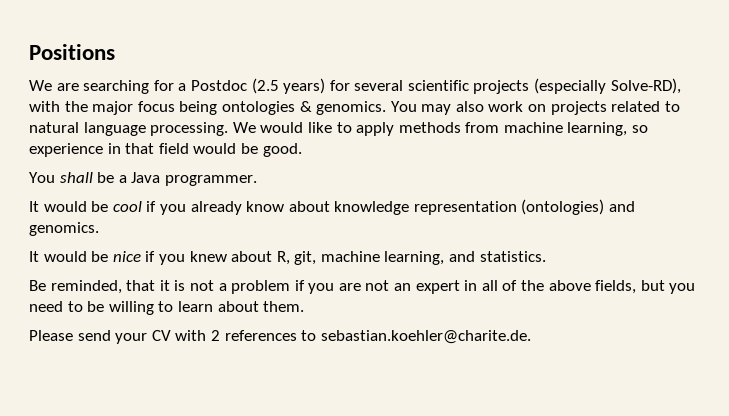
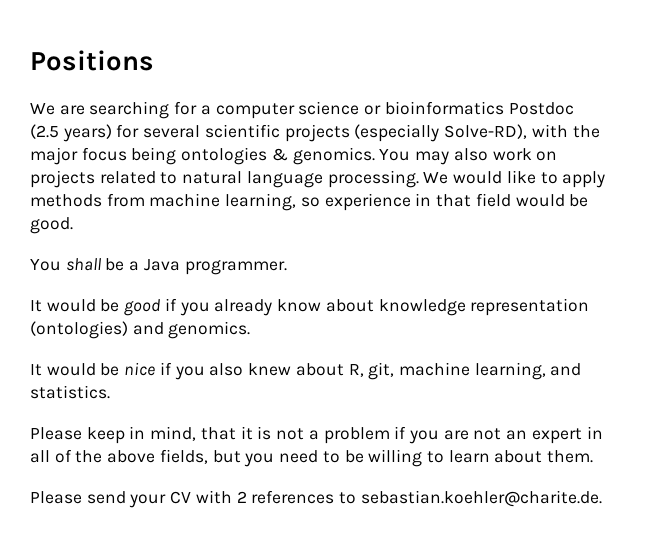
(187, 87) none -> [215,101,504,119] computer science or bioinformatics
[112,201,142,212] cool -> [124,299,161,316] good
(185, 259) none -> [209,363,244,376] also
[29,280,122,294] Be reminded, -> [30,426,197,444] Please keep in mind,

